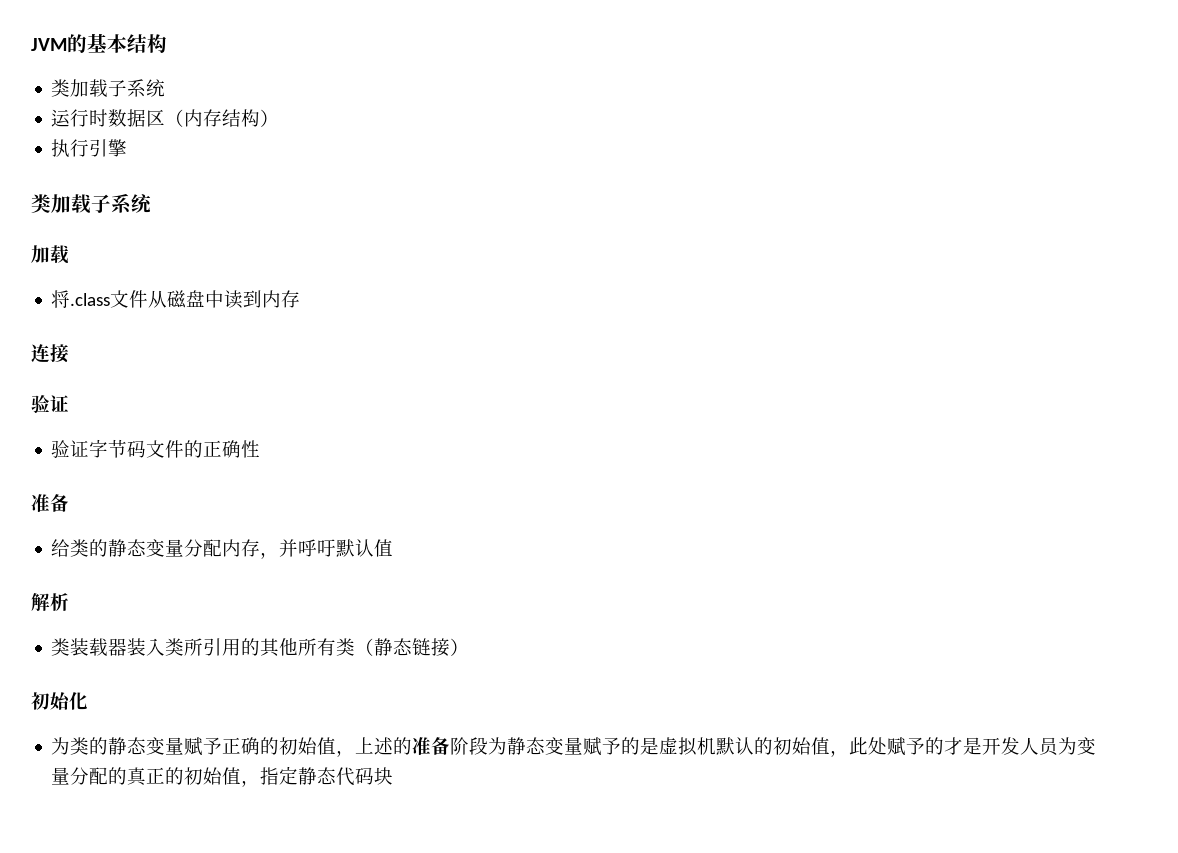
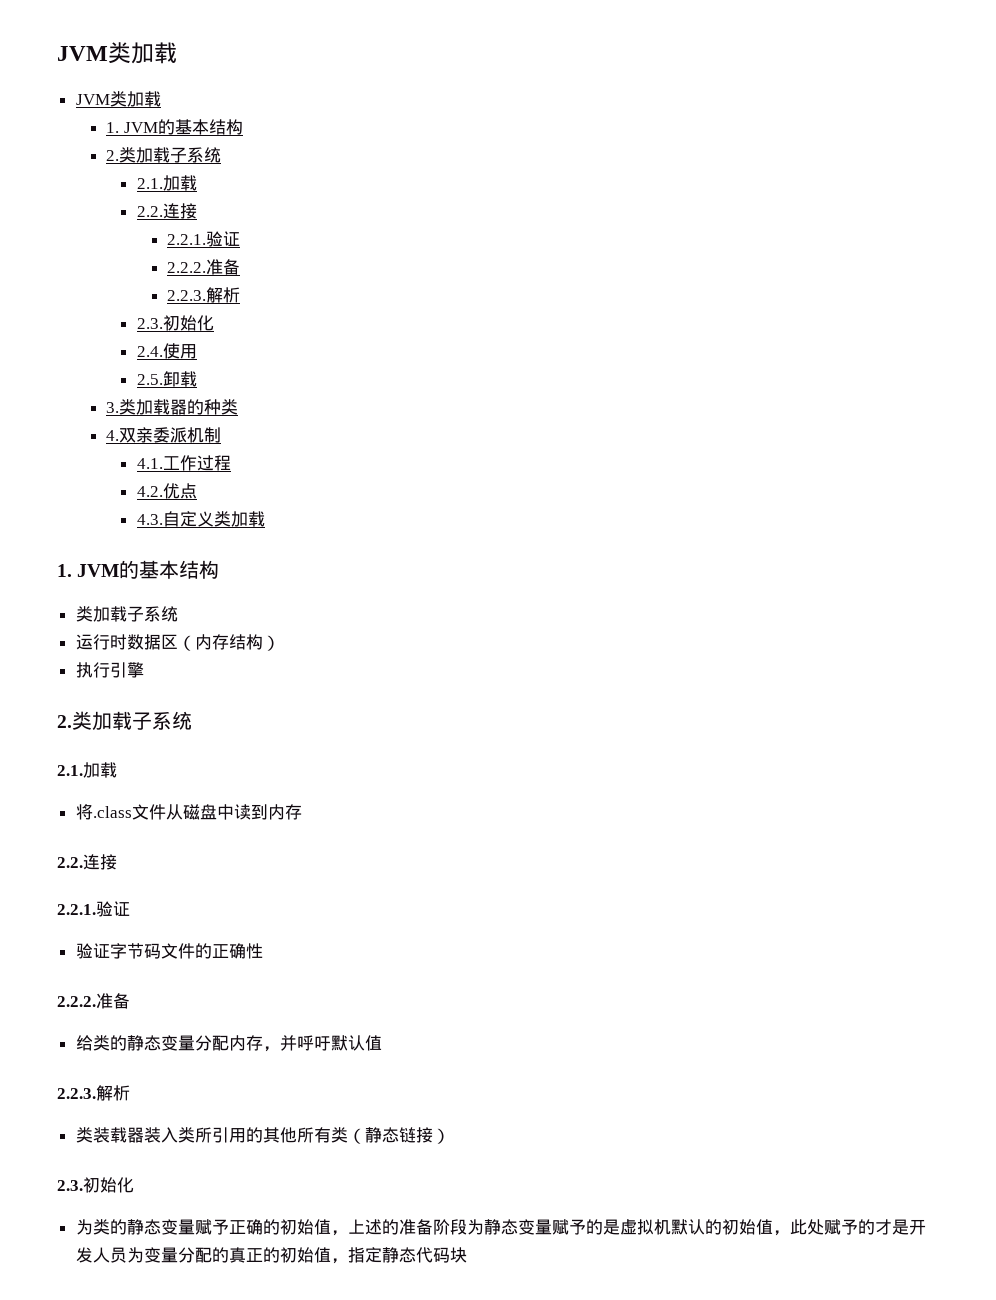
[31,38,67,51] JVM -> [57,42,177,64] [75,91,161,107] [106,119,243,135] [106,147,222,163] [136,175,197,191] [136,203,197,219] [167,231,241,247] [167,259,241,275] [167,287,241,303] [136,315,214,331] [136,343,197,359] [136,371,197,387] [106,399,239,415] [106,427,222,443] [136,455,231,471] [136,483,197,499] [136,511,265,527] [57,564,120,577] JVM类加载 // JVM类加载 // 1. JVM的基本结构 // 2.类加载子系统 // 2.1.加载 // 2.2.连接 // 2.2.1.验证 // 2.2.2.准备 // 2.2.3.解析 // 2.3.初始化 // 2.4.使用 // 2.5.卸载 // 3.类加载器的种类 // 4.双亲委派机制 // 4.1.工作过程 // 4.2.优点 // 4.3.自定义类加载 // 1. JVM
[31,193,152,214] 类加载子系统 // -> [57,711,192,731] [57,765,83,776] 2.类加载子系统 // 2.1.
[31,344,69,363] 连接 // -> [57,854,117,870] [57,904,96,915] 2.2.连接 // 2.2.1.
(261, 449) none -> [57,996,96,1007] 2.2.2.
(394, 548) none -> [57,1088,96,1099] 2.2.3.
(470, 647) none -> [57,1180,83,1191] 2.3.

